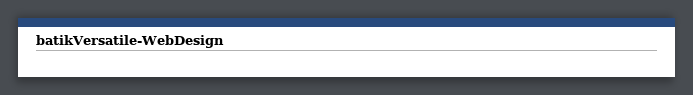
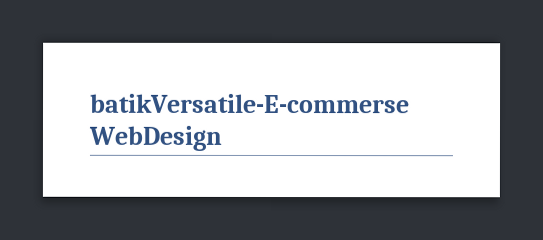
[36,35,224,48] batikVersatile-WebDesign -> [90,93,410,114] [88,125,222,151] batikVersatile-E-commerse WebDesign

